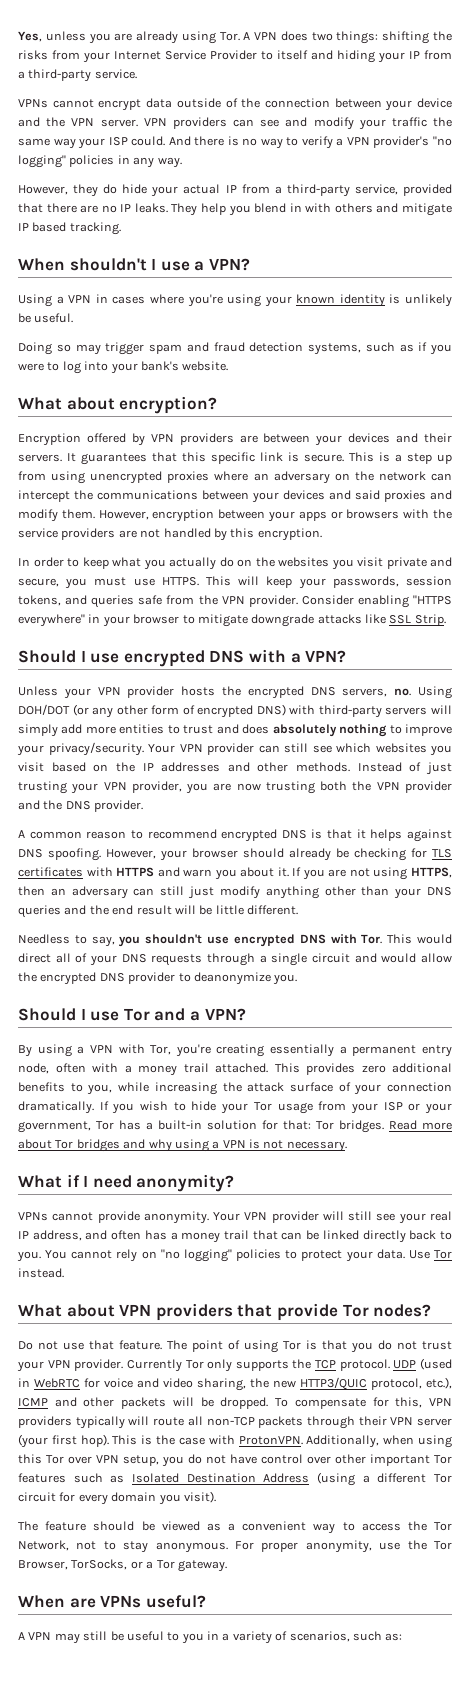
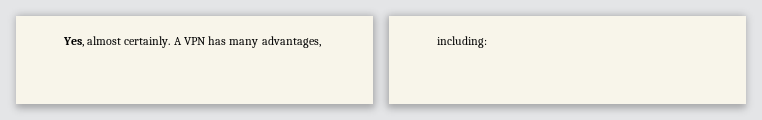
[45,31,453,44] [18,50,452,63] [18,69,137,82] [18,98,452,111] [18,117,453,130] [18,136,453,149] [18,155,182,168] [18,184,452,197] [18,203,452,216] [18,222,121,235] [18,258,250,271] [18,294,452,307] [18,313,74,323] [18,342,452,355] [18,361,229,374] [18,396,218,414] [18,433,452,446] [18,452,452,465] [18,471,453,484] [18,490,452,503] [18,509,453,522] [18,528,322,541] [18,557,452,570] [18,576,452,589] [18,595,452,608] [18,614,446,627] [18,649,347,667] [18,686,453,699] [18,704,452,718] [18,724,453,737] [17,742,452,756] [18,762,452,775] [18,781,452,794] [18,800,144,812] [18,829,452,842] [18,848,452,861] [18,867,453,880] [18,886,452,899] [18,905,298,918] [18,934,452,947] [18,953,453,966] [18,972,298,985] [18,1008,246,1021] [18,1044,452,1057] [18,1063,452,1076] [18,1082,452,1095] [18,1101,452,1114] [18,1120,452,1133] [18,1139,347,1152] [18,1174,235,1192] [18,1211,452,1224] [18,1230,453,1243] [17,1249,452,1262] [18,1268,64,1278] [18,1303,432,1321] [18,1340,452,1353] [17,1358,452,1372] [18,1377,452,1391] [18,1397,453,1409] [18,1416,452,1429] [18,1434,452,1448] [18,1454,452,1467] [18,1472,453,1486] [18,1491,216,1505] [18,1521,453,1534] [18,1540,452,1553] [18,1559,227,1572] [18,1595,206,1608] [18,1631,403,1644] unless you are already using Tor. A VPN does two things: shifting the risks from your Internet Service Provider to itself and hiding your IP from a third-party service. // VPNs cannot encrypt data outside of the connection between your device and the VPN server. VPN providers can see and modify your traffic the same way your ISP could. And there is no way to verify a VPN provider's "no logging" policies in any way. // However, they do hide your actual IP from a third-party service, provided that there are no IP leaks. They help you blend in with others and mitigate IP based tracking. // When shouldn't I use a VPN? // Using a VPN in cases where you're using your known identity is unlikely be useful. // Doing so may trigger spam and fraud detection systems, such as if you were to log into your bank's website. // What about encryption? // Encryption offered by VPN providers are between your devices and their servers. It guarantees that this specific link is secure. This is a step up from using unencrypted proxies where an adversary on the network can intercept the communications between your devices and said proxies and modify them. However, encryption between your apps or browsers with the service providers are not handled by this encryption. // In order to keep what you actually do on the websites you visit private and secure, you must use HTTPS. This will keep your passwords, session tokens, and queries safe from the VPN provider. Consider enabling "HTTPS everywhere" in your browser to mitigate downgrade attacks like SSL Strip. // Should I use encrypted DNS with a VPN? // Unless your VPN provider hosts the encrypted DNS servers, no. Using DOH/DOT (or any other form of encrypted DNS) with third-party servers will simply add more entities to trust and does absolutely nothing to improve your privacy/security. Your VPN provider can still see which websites you visit based on the IP addresses and other methods. Instead of just trusting your VPN provider, you are now trusting both the VPN provider and the DNS provider. // A common reason to recommend encrypted DNS is that it helps against DNS spoofing. However, your browser should already be checking for TLS certificates with HTTPS and warn you about it. If you are not using HTTPS, then an adversary can still just modify anything other than your DNS queries and the end result will be little different. // Needless to say, you shouldn't use encrypted DNS with Tor. This would direct all of your DNS requests through a single circuit and would allow the encrypted DNS provider to deanonymize you. // Should I use Tor and a VPN? // By using a VPN with Tor, you're creating essentially a permanent entry node, often with a money trail attached. This provides zero additional benefits to you, while increasing the attack surface of your connection dramatically. If you wish to hide your Tor usage from your ISP or your government, Tor has a built-in solution for that: Tor bridges. Read more about Tor bridges and why using a VPN is not necessary. // What if I need anonymity? // VPNs cannot provide anonymity. Your VPN provider will still see your real IP address, and often has a money trail that can be linked directly back to you. You cannot rely on "no logging" policies to protect your data. Use Tor instead. // What about VPN providers that provide Tor nodes? // Do not use that feature. The point of using Tor is that you do not trust your VPN provider. Currently Tor only supports the TCP protocol. UDP (used in WebRTC for voice and video sharing, the new HTTP3/QUIC protocol, etc.), ICMP and other packets will be dropped. To compensate for this, VPN providers typically will route all non-TCP packets through their VPN server (your first hop). This is the case with ProtonVPN. Additionally, when using this Tor over VPN setup, you do not have control over other important Tor features such as Isolated Destination Address (using a different Tor circuit for every domain you visit). // The feature should be viewed as a convenient way to access the Tor Network, not to stay anonymous. For proper anonymity, use the Tor Browser, TorSocks, or a Tor gateway. // When are VPNs useful? // A VPN may still be useful to you in a variety of scenarios, such as: -> [87,36,487,48] almost certainly. A VPN has many advantages, including:

